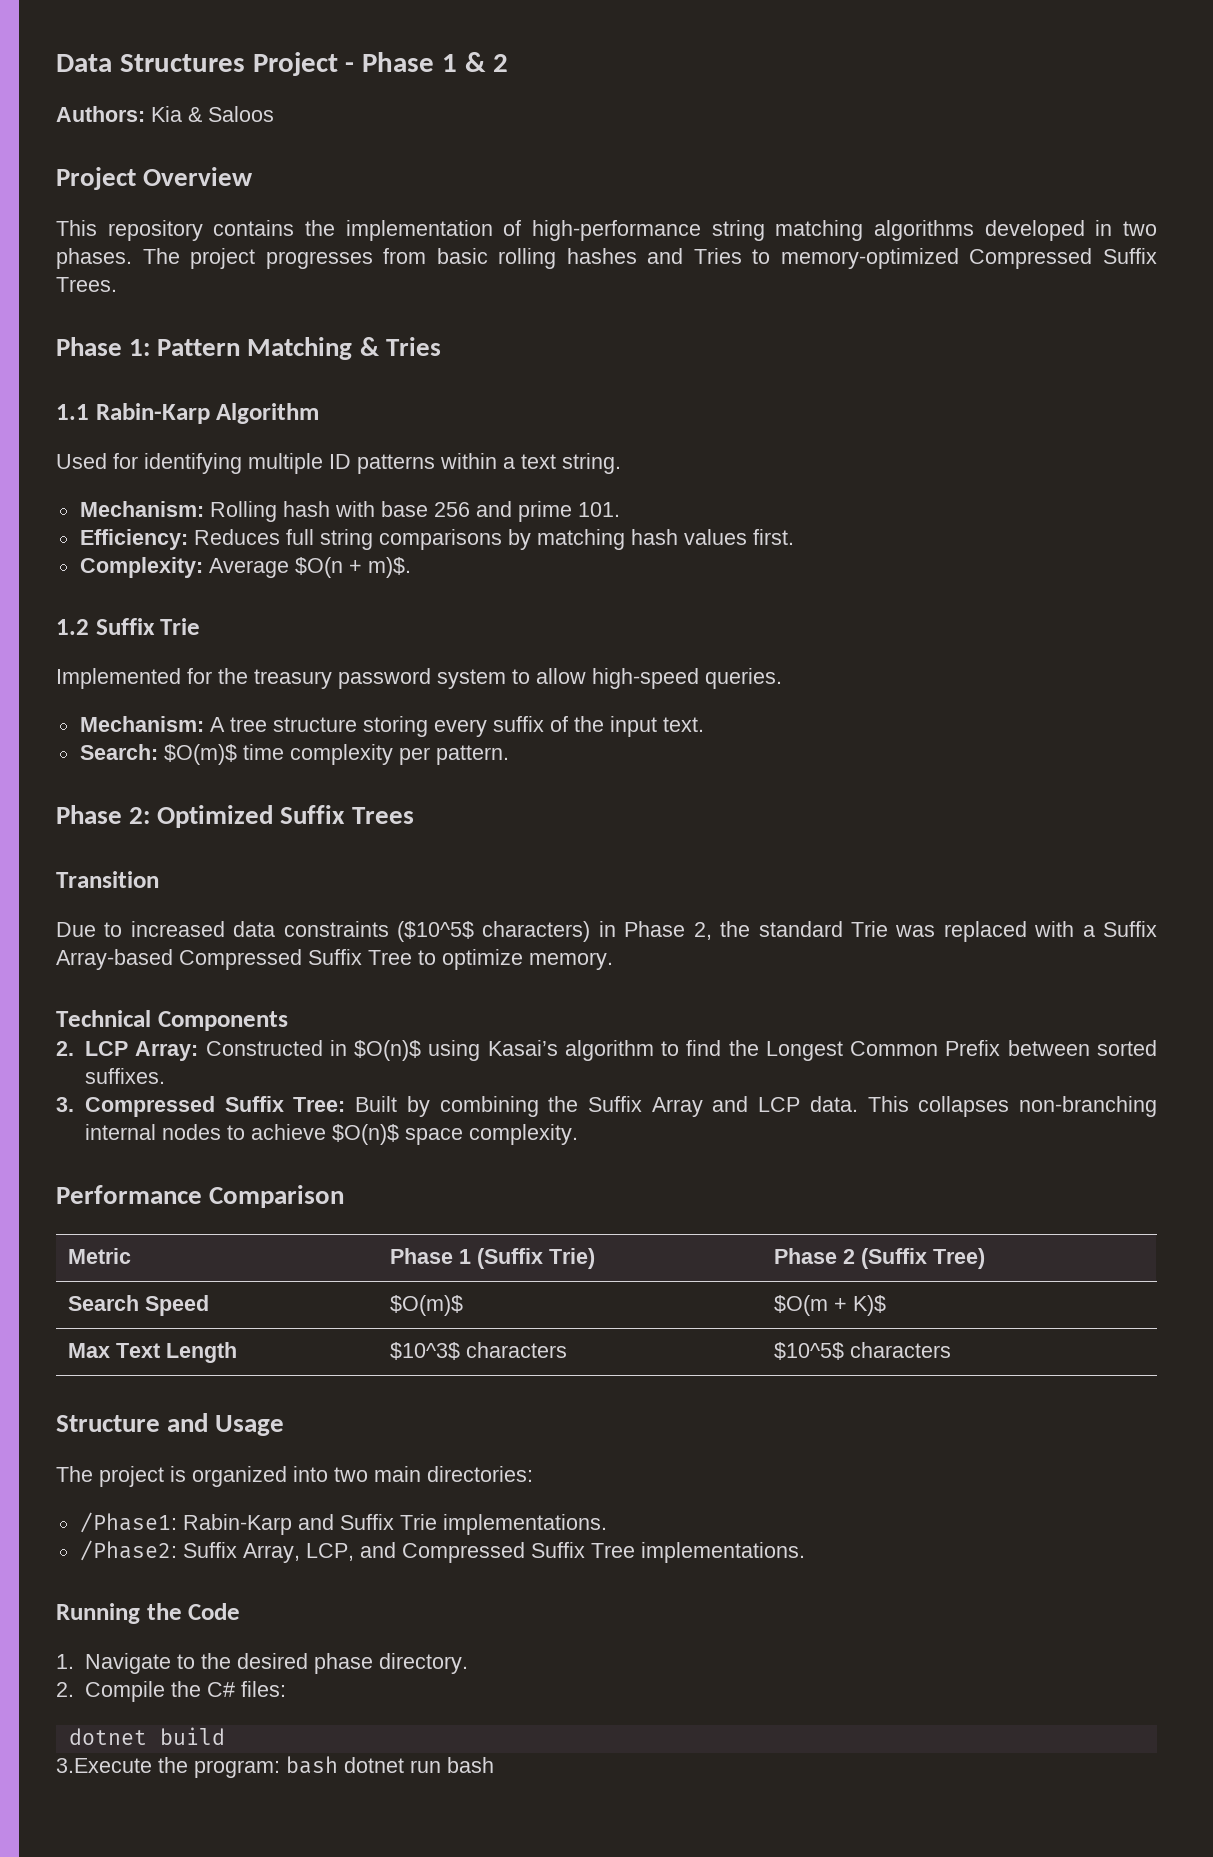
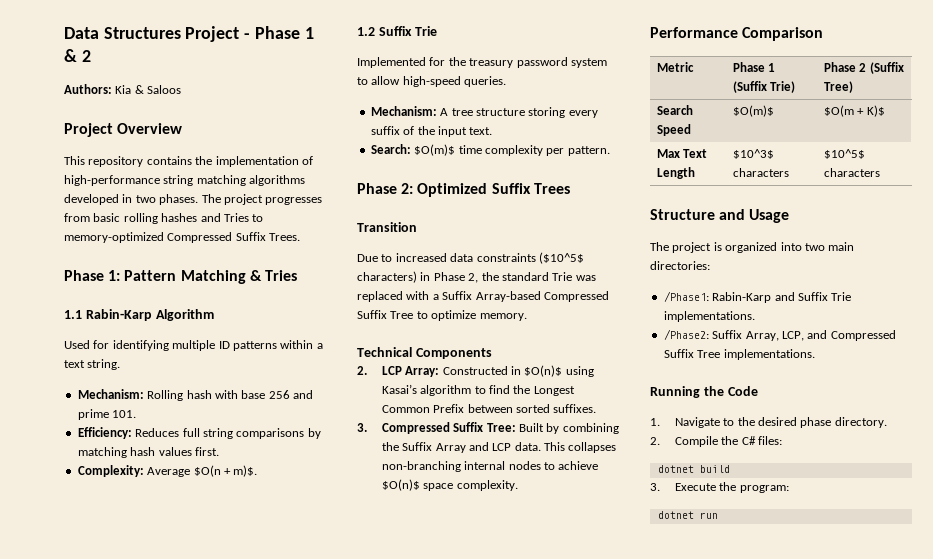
[56,1758,152,1773] 3.Execute -> [650,483,716,491] 3. Execute
[286,1756,338,1774] bash -> (789, 489) //
[447,1757,494,1773] bash -> (718, 515) none

